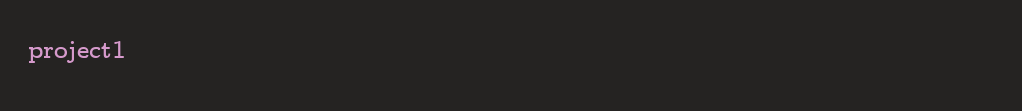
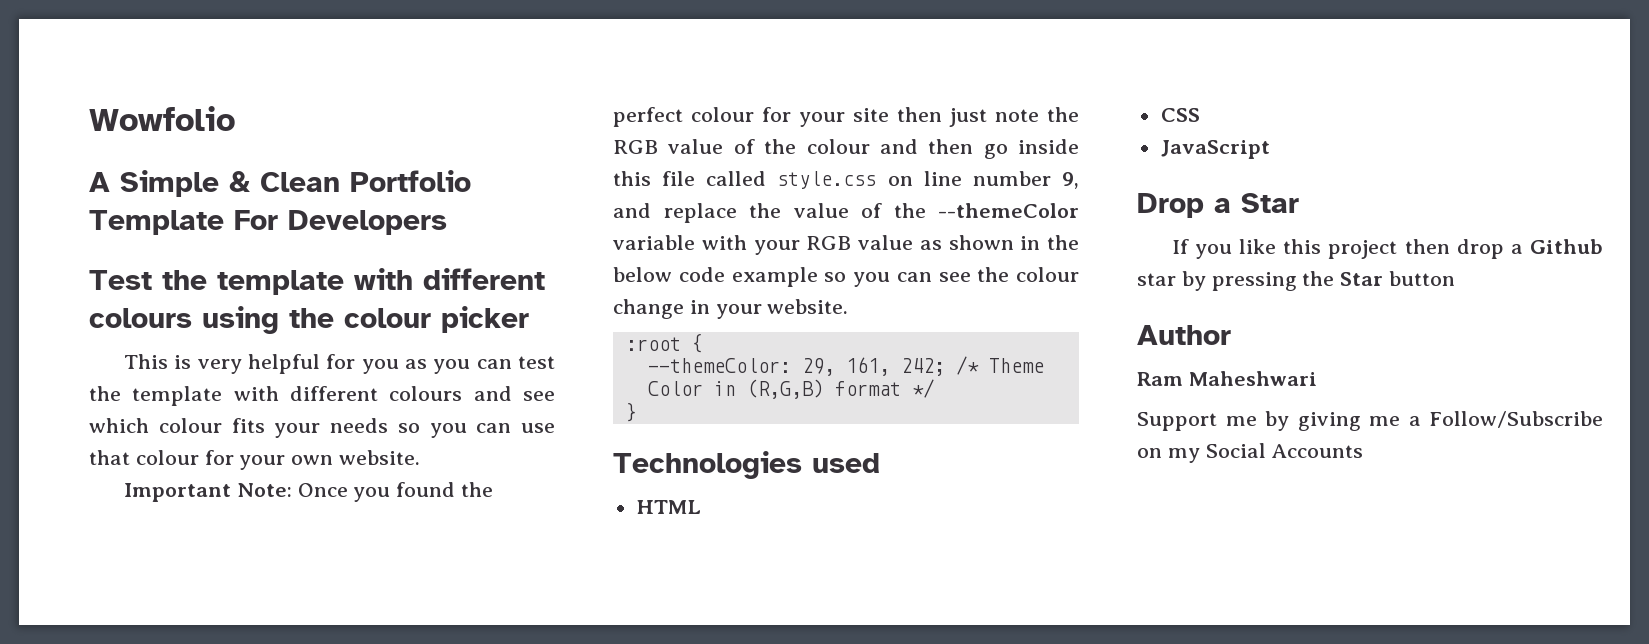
[28,41,126,63] project1 -> [89,106,235,131] [89,170,471,197] [89,210,447,235] [89,268,545,295] [89,306,529,334] [123,354,555,374] [89,386,555,406] [89,418,555,438] [89,450,421,470] [123,482,493,502] [613,107,1079,127] [613,139,1079,159] [613,171,1079,189] [613,203,1079,223] [613,235,1079,255] [613,267,1079,287] [613,299,849,319] [625,333,703,353] [647,356,1044,376] [647,379,934,399] [625,402,637,422] [613,451,880,479] [636,500,701,514] [1160,108,1200,122] [1160,140,1270,159] [1137,193,1299,218] [1171,239,1603,259] [1137,271,1456,291] [1137,325,1231,345] [1137,371,1317,386] [1137,411,1604,431] [1137,443,1364,463] Wowfolio // A Simple & Clean Portfolio Template For Developers // Test the template with different colours using the colour picker // This is very helpful for you as you can test the template with different colours and see which colour fits your needs so you can use that colour for your own website. // Important Note: Once you found the perfect colour for your site then just note the RGB value of the colour and then go inside this file called style.css on line number 9, and replace the value of the --themeColor variable with your RGB value as shown in the below code example so you can see the colour change in your website. // :root { // --themeColor: 29, 161, 242; /* Theme Color in (R,G,B) format */ // } // Technologies used // HTML // CSS // JavaScript // Drop a Star // If you like this project then drop a Github star by pressing the Star button // Author // Ram Maheshwari // Support me by giving me a Follow/Subscribe on my Social Accounts

